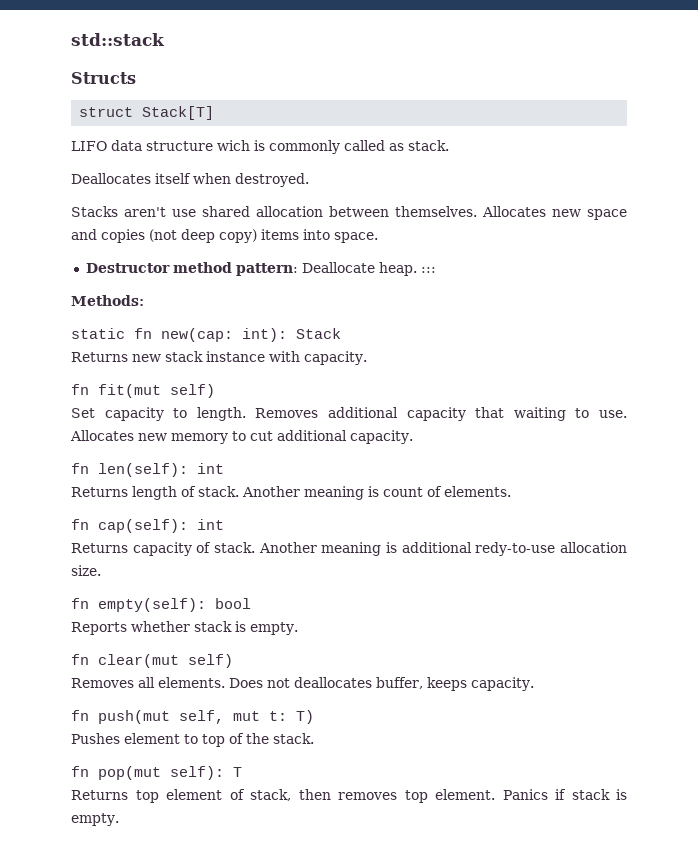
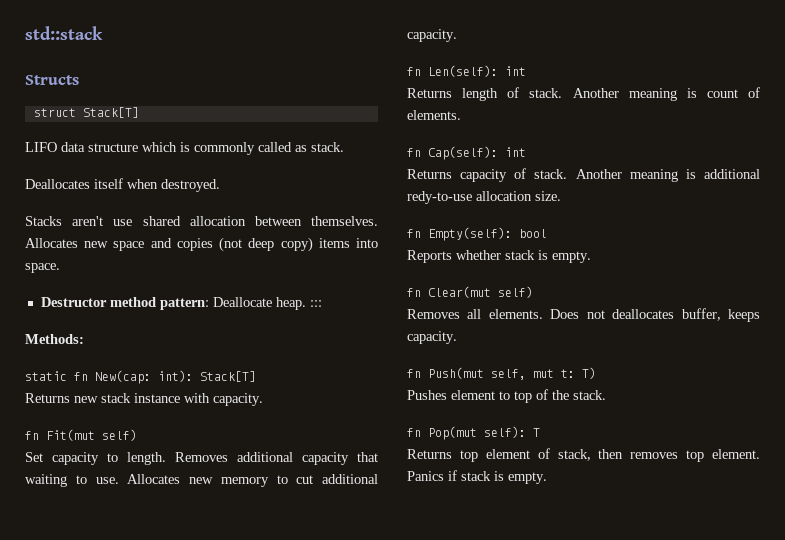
[217,140,250,151] wich -> [142,142,177,152] which
[161,328,341,342] new(cap: int): Stack -> [95,370,256,384] New(cap: int): Stack[T]
[98,384,161,398] fit(mut -> [46,429,95,441] Fit(mut
[98,463,188,477] len(self): -> [428,65,498,77] Len(self):
[98,519,188,533] cap(self): -> [428,146,498,160] Cap(self):
[98,598,206,612] empty(self): -> [428,227,512,241] Empty(self):
[98,654,179,668] clear(mut -> [428,286,491,298] Clear(mut
[98,710,170,724] push(mut -> [428,367,484,379] Push(mut
[98,766,161,780] pop(mut -> [428,426,477,440] Pop(mut

